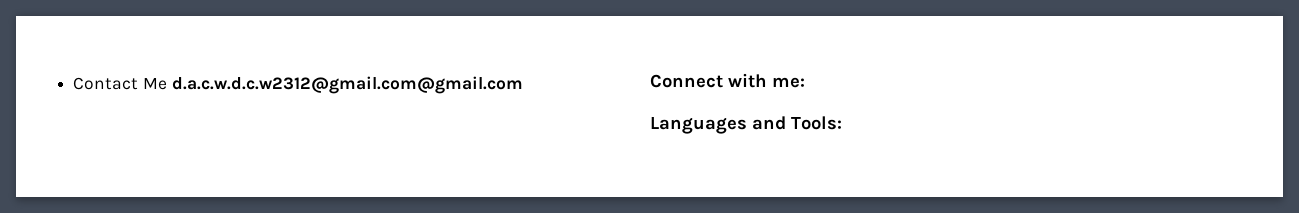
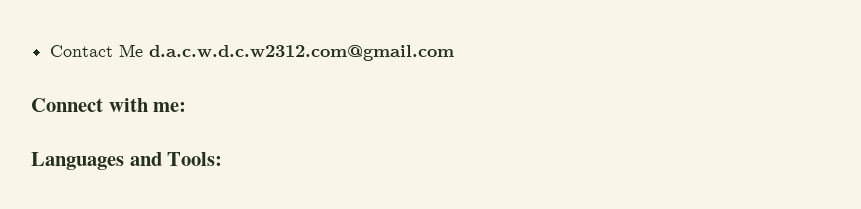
[171,76,523,94] d.a.c.w.d.c.w2312@gmail.com@gmail.com -> [149,45,455,61] d.a.c.w.d.c.w2312.com@gmail.com

